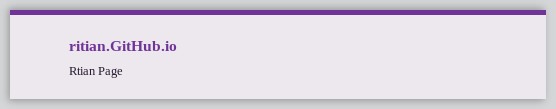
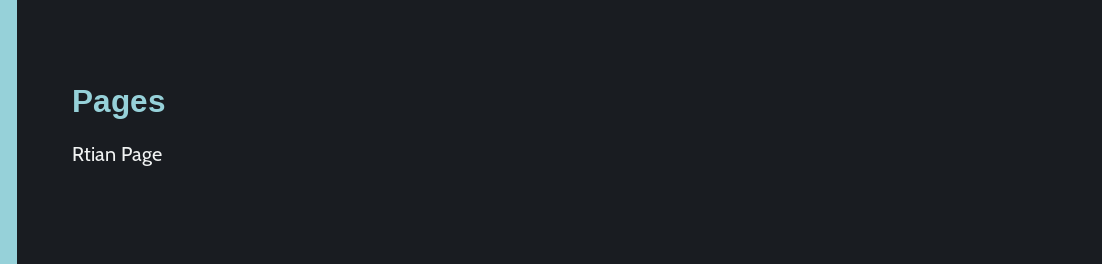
[69,41,177,51] ritian.GitHub.io -> [72,90,166,119] Pages

